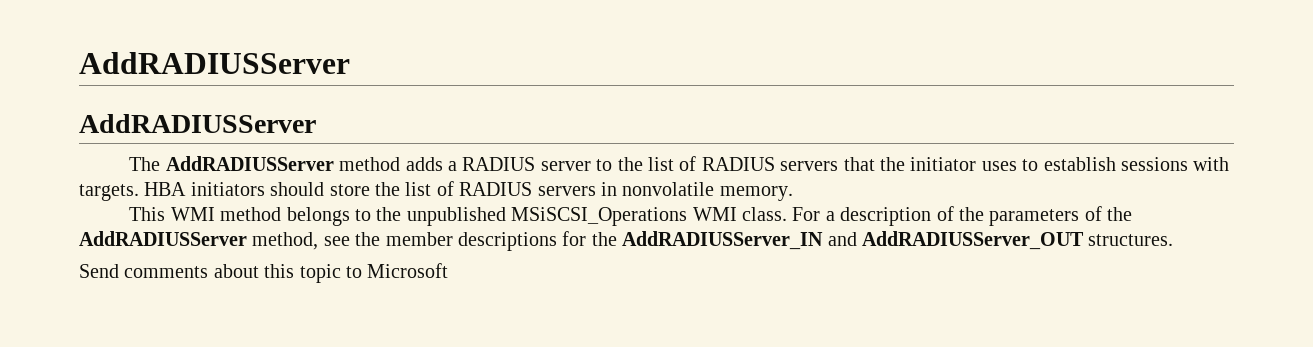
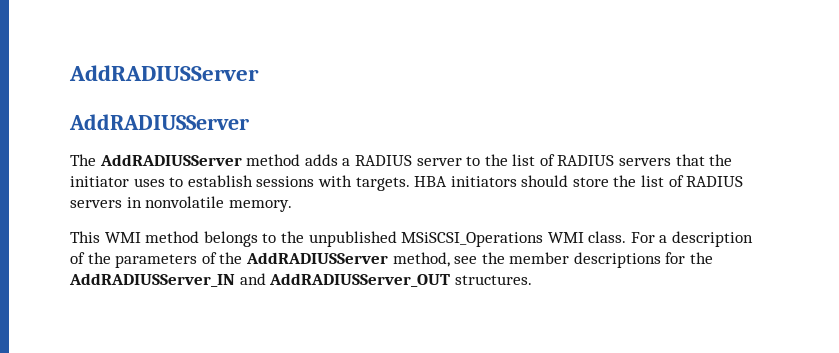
[79,263,449,283] // Send comments about this topic to Microsoft -> (532, 280) none

